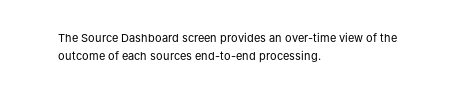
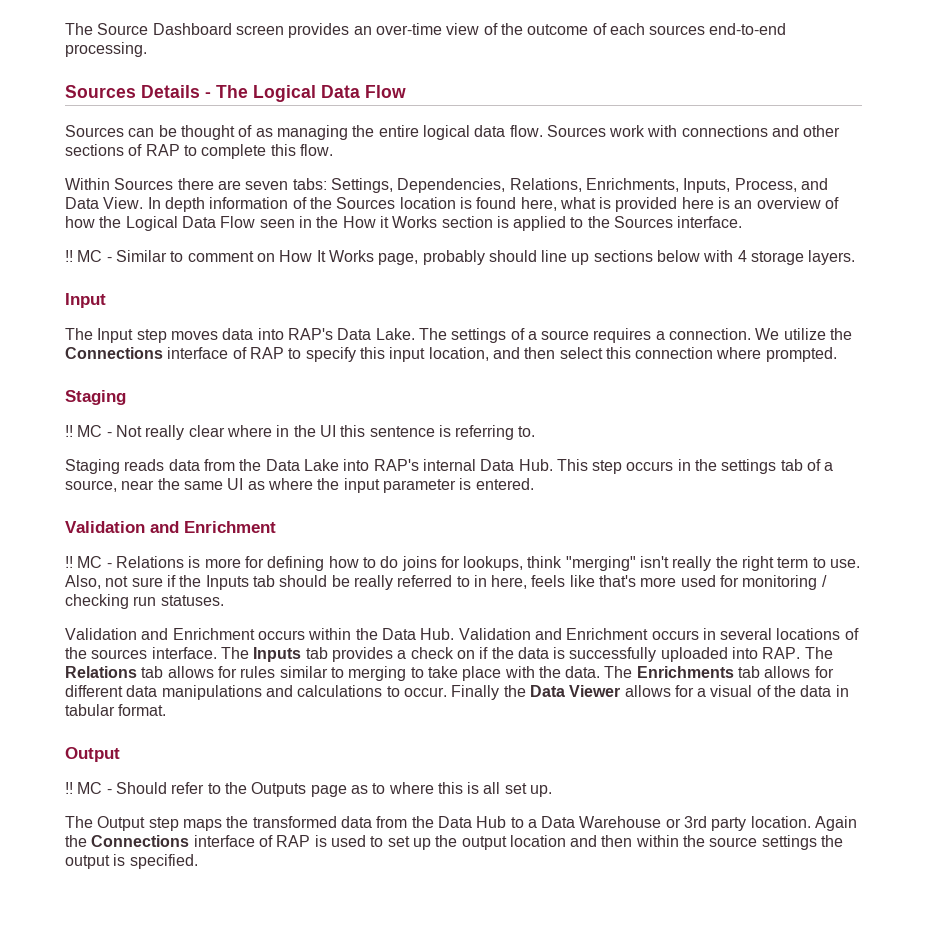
(321, 56) none -> [65,85,406,102] [65,125,841,140] [65,144,333,159] [65,178,828,193] [65,197,840,212] [65,216,743,231] [65,250,856,265] [65,293,106,308] [65,328,853,343] [65,347,837,362] [65,390,126,405] [65,425,536,440] [65,459,834,474] [65,478,534,493] [65,521,276,533] [65,556,861,571] [65,575,827,590] [65,594,224,609] [65,628,859,640] [65,647,833,662] [65,666,834,681] [65,685,849,700] [65,704,167,716] [65,747,120,762] [65,782,553,797] [65,816,858,831] [65,835,844,850] [65,854,198,869] // Sources Details - The Logical Data Flow // Sources can be thought of as managing the entire logical data flow. Sources work with connections and other sections of RAP to complete this flow. // Within Sources there are seven tabs: Settings, Dependencies, Relations, Enrichments, Inputs, Process, and Data View. In depth information of the Sources location is found here, what is provided here is an overview of how the Logical Data Flow seen in the How it Works section is applied to the Sources interface. // !! MC - Similar to comment on How It Works page, probably should line up sections below with 4 storage layers. // Input // The Input step moves data into RAP's Data Lake. The settings of a source requires a connection. We utilize the Connections interface of RAP to specify this input location, and then select this connection where prompted. // Staging // !! MC - Not really clear where in the UI this sentence is referring to. // Staging reads data from the Data Lake into RAP's internal Data Hub. This step occurs in the settings tab of a source, near the same UI as where the input parameter is entered. // Validation and Enrichment // !! MC - Relations is more for defining how to do joins for lookups, think "merging" isn't really the right term to use. Also, not sure if the Inputs tab should be really referred to in here, feels like that's more used for monitoring / checking run statuses. // Validation and Enrichment occurs within the Data Hub. Validation and Enrichment occurs in several locations of the sources interface. The Inputs tab provides a check on if the data is successfully uploaded into RAP. The Relations tab allows for rules similar to merging to take place with the data. The Enrichments tab allows for different data manipulations and calculations to occur. Finally the Data Viewer allows for a visual of the data in tabular format. // Output // !! MC - Should refer to the Outputs page as to where this is all set up. // The Output step maps the transformed data from the Data Hub to a Data Warehouse or 3rd party location. Again the Connections interface of RAP is used to set up the output location and then within the source settings the output is specified.

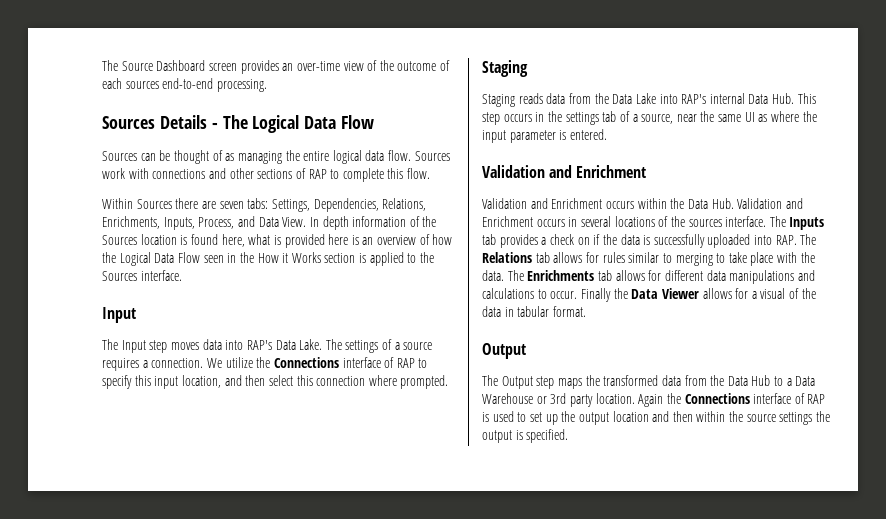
[65,250,856,265] // !! MC - Similar to comment on How It Works page, probably should line up sections below with 4 storage layers. -> (182, 275) none
[65,425,536,440] // !! MC - Not really clear where in the UI this sentence is referring to. -> (528, 68) none
[65,556,861,571] [65,575,827,590] [65,594,224,609] // !! MC - Relations is more for defining how to do joins for lookups, think "merging" isn't really the right term to use. Also, not sure if the Inputs tab should be really referred to in here, feels like that's more used for monitoring / checking run statuses. -> (647, 171) none
[65,782,553,797] // !! MC - Should refer to the Outputs page as to where this is all set up. -> (526, 351) none

